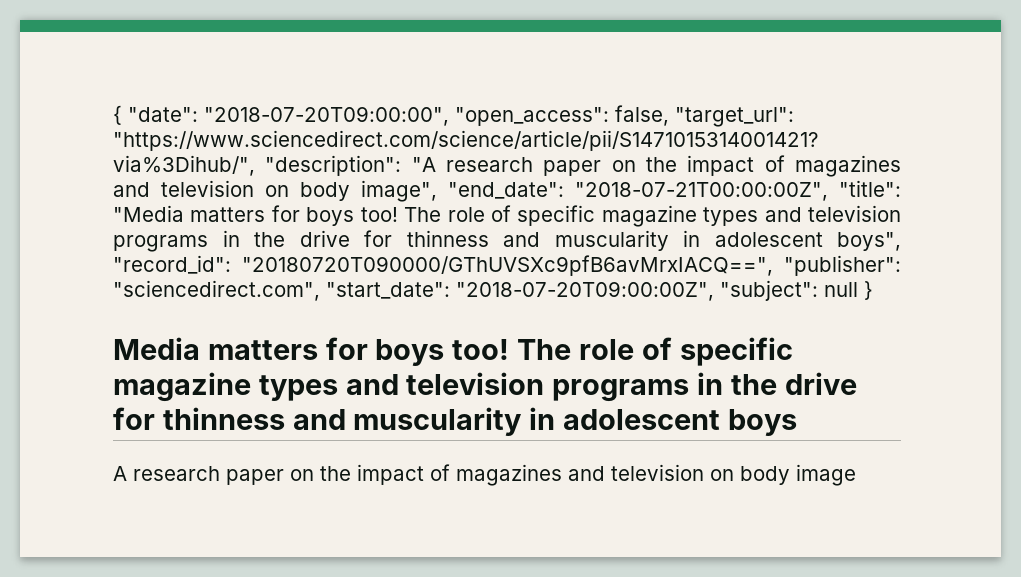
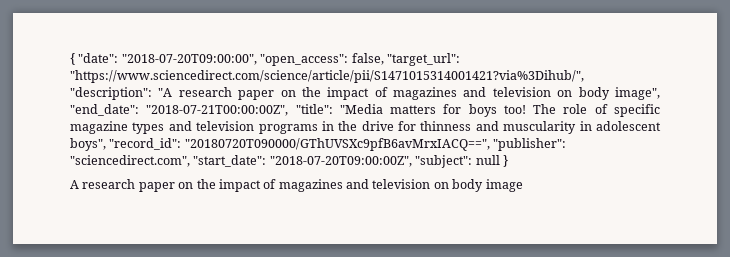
[113,337,793,366] [113,372,857,402] [113,407,797,436] // Media matters for boys too! The role of specific magazine types and television programs in the drive for thinness and muscularity in adolescent boys -> (508, 161) none

